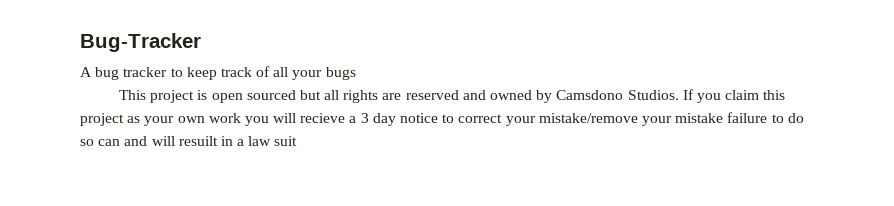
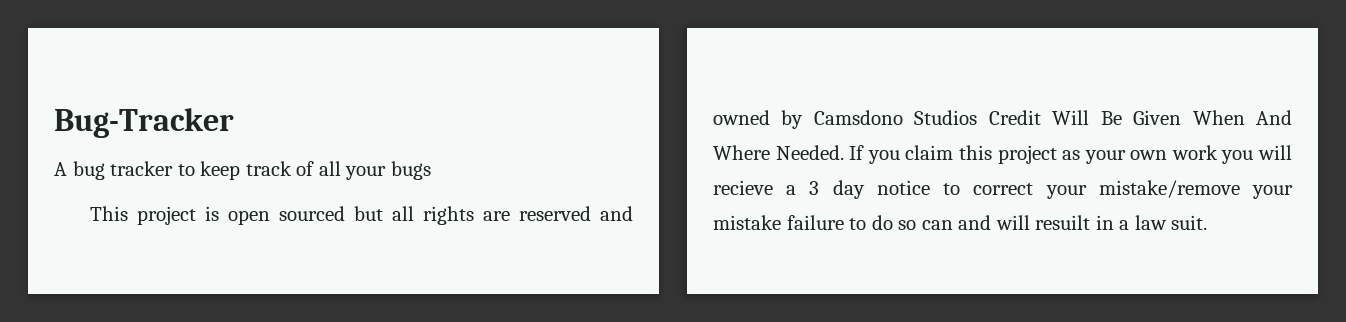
[627,90,679,100] Studios. -> [914,110,1292,125] [713,145,844,160] Studios Credit Will Be Given When And Where Needed.
[274,136,298,146] suit -> [1171,215,1208,230] suit.

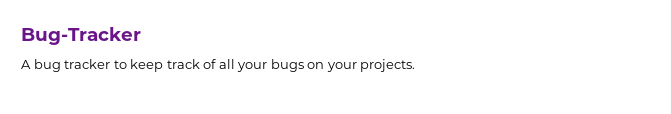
[89,206,634,225] [713,110,1292,129] [713,145,1292,164] [713,180,1293,199] [713,215,1208,230] // This project is open sourced but all rights are reserved and owned by Camsdono Studios Credit Will Be Given When And Where Needed. If you claim this project as your own work you will recieve a 3 day notice to correct your mistake/remove your mistake failure to do so can and will resuilt in a law suit. -> [307,59,416,72] on your projects.

